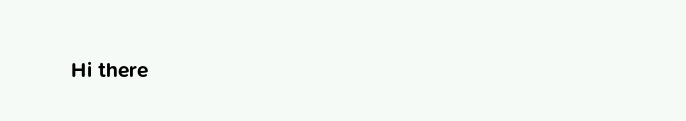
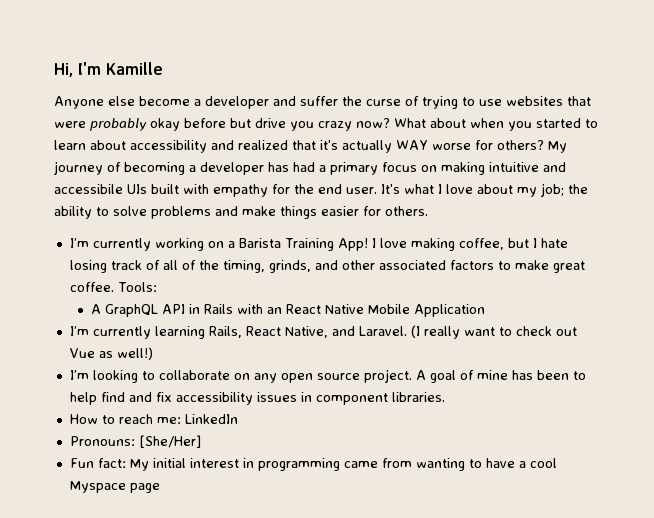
[71,61,148,78] Hi there -> [54,62,163,77] [54,96,591,109] [54,118,598,131] [54,140,567,153] [54,161,566,175] [54,183,588,197] [54,206,428,219] [69,238,568,251] [69,260,585,273] [69,282,157,292] [90,304,485,317] [69,325,577,339] [69,347,153,360] [69,369,586,383] [69,392,445,405] [69,414,238,424] [69,435,201,448] [69,458,557,471] [69,481,160,493] Hi, I'm Kamille // Anyone else become a developer and suffer the curse of trying to use websites that were probably okay before but drive you crazy now? What about when you started to learn about accessibility and realized that it's actually WAY worse for others? My journey of becoming a developer has had a primary focus on making intuitive and accessibile UIs built with empathy for the end user. It's what I love about my job; the ability to solve problems and make things easier for others. // I’m currently working on a Barista Training App! I love making coffee, but I hate losing track of all of the timing, grinds, and other associated factors to make great coffee. Tools: // A GraphQL API in Rails with an React Native Mobile Application // I’m currently learning Rails, React Native, and Laravel. (I really want to check out Vue as well!) // I’m looking to collaborate on any open source project. A goal of mine has been to help find and fix accessibility issues in component libraries. // How to reach me: LinkedIn // Pronouns: [She/Her] // Fun fact: My initial interest in programming came from wanting to have a cool Myspace page

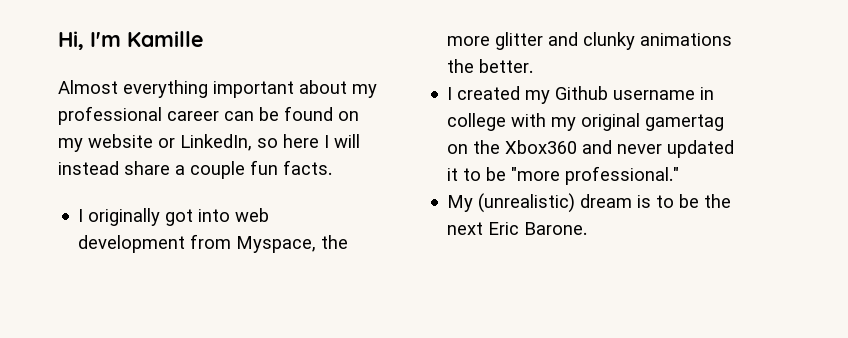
[54,96,591,109] [54,118,598,131] [54,140,567,153] [54,161,566,175] [54,183,588,197] [54,206,428,219] [69,238,568,251] [69,260,585,273] [69,282,157,292] [90,304,485,317] [69,325,577,339] [69,347,153,360] [69,369,586,383] [69,392,445,405] [69,414,238,424] [69,435,201,448] [69,458,557,471] [69,481,160,493] Anyone else become a developer and suffer the curse of trying to use websites that were probably okay before but drive you crazy now? What about when you started to learn about accessibility and realized that it's actually WAY worse for others? My journey of becoming a developer has had a primary focus on making intuitive and accessibile UIs built with empathy for the end user. It's what I love about my job; the ability to solve problems and make things easier for others. // I’m currently working on a Barista Training App! I love making coffee, but I hate losing track of all of the timing, grinds, and other associated factors to make great coffee. Tools: // A GraphQL API in Rails with an React Native Mobile Application // I’m currently learning Rails, React Native, and Laravel. (I really want to check out Vue as well!) // I’m looking to collaborate on any open source project. A goal of mine has been to help find and fix accessibility issues in component libraries. // How to reach me: LinkedIn // Pronouns: [She/Her] // Fun fact: My initial interest in programming came from wanting to have a cool Myspace page -> [58,80,377,98] [58,106,359,125] [58,134,360,152] [58,160,332,179] [78,208,270,226] [78,234,349,253] [447,32,733,50] [447,59,534,73] [447,86,715,104] [447,113,725,131] [447,140,735,158] [447,166,680,185] [447,193,732,213] [447,222,588,235] Almost everything important about my professional career can be found on my website or LinkedIn, so here I will instead share a couple fun facts. // I originally got into web development from Myspace, the more glitter and clunky animations the better. // I created my Github username in college with my original gamertag on the Xbox360 and never updated it to be "more professional." // My (unrealistic) dream is to be the next Eric Barone.

